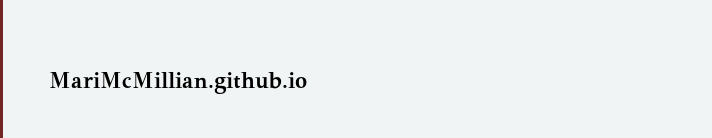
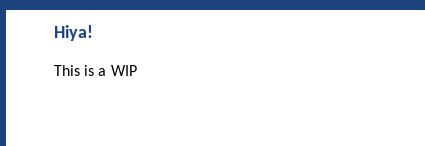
[49,72,307,94] MariMcMillian.github.io -> [54,25,93,41] [54,65,137,76] Hiya! // This is a WIP

